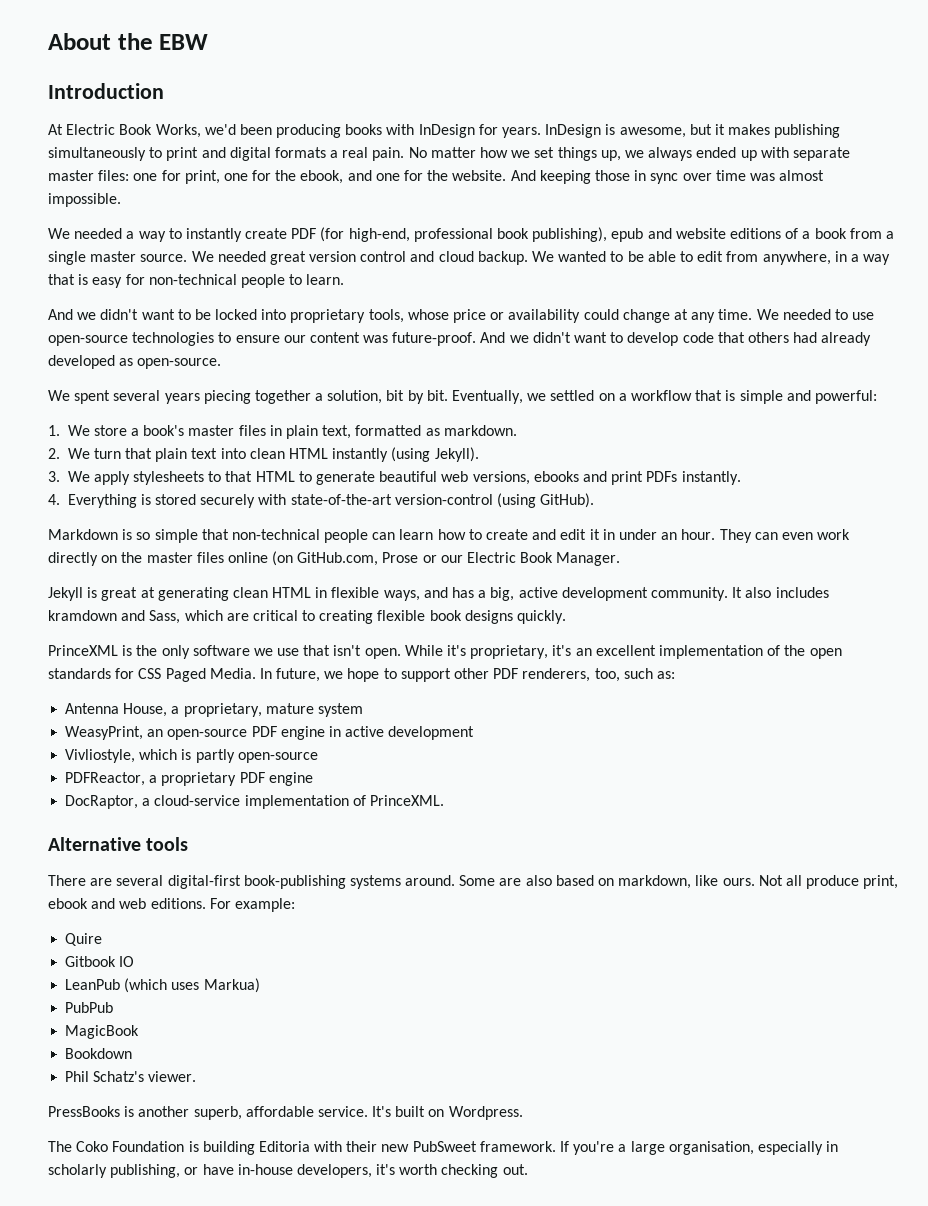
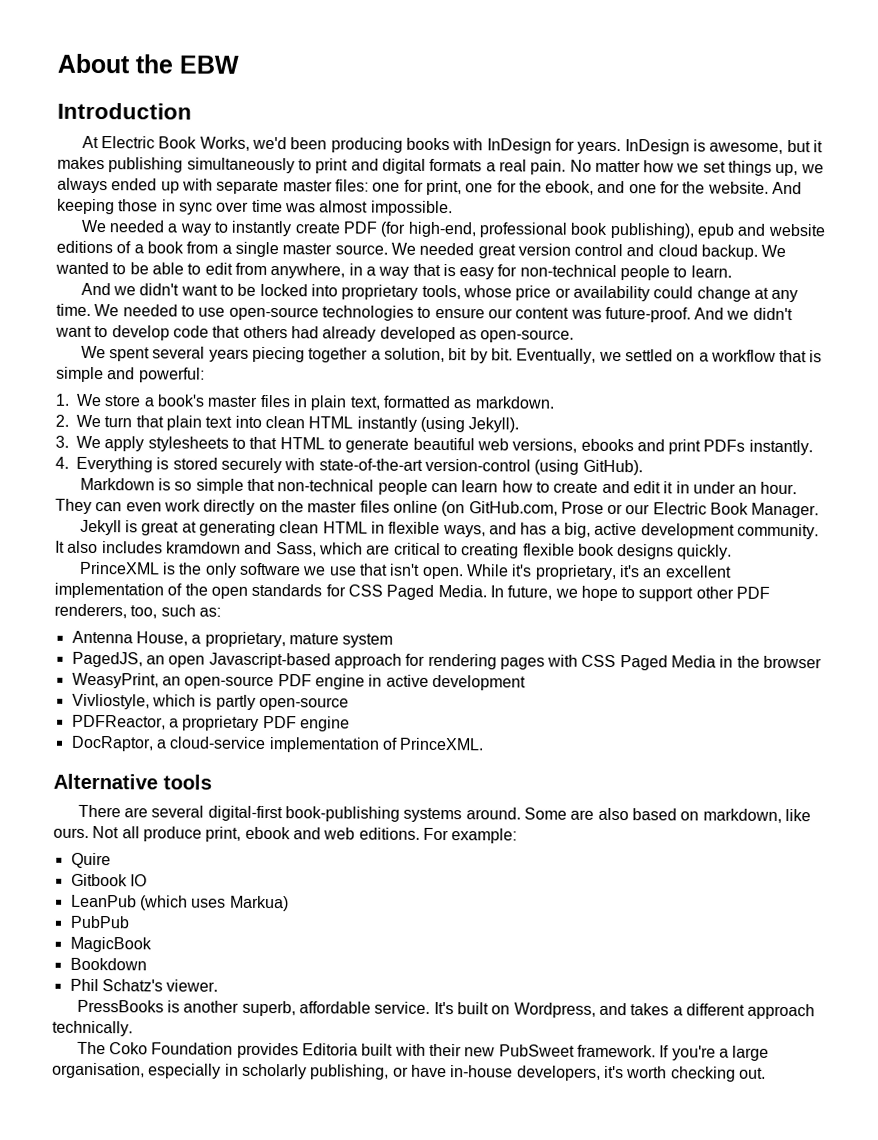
(363, 710) none -> [71,651,823,671] // PagedJS, an open Javascript-based approach for rendering pages with CSS Paged Media in the browser
[448,1106,523,1120] Wordpress. -> [513,1002,816,1020] [52,1020,133,1037] Wordpress, and takes a different approach technically.
[188,1141,310,1155] is building Editoria -> [236,1042,394,1059] provides Editoria built

